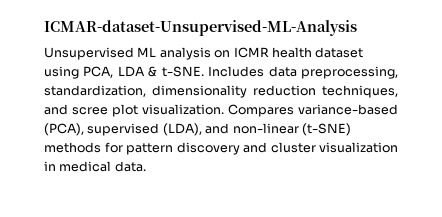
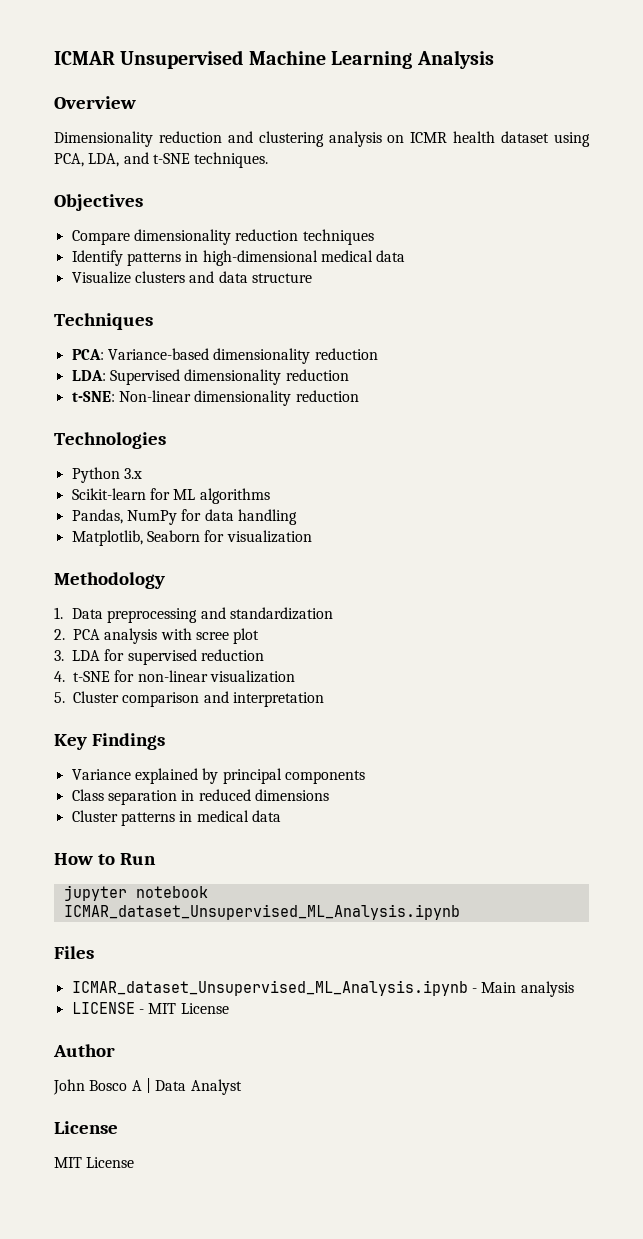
[44,20,357,36] [44,47,157,60] ICMAR-dataset-Unsupervised-ML-Analysis // Unsupervised ML -> [54,50,494,69] [54,96,136,109] [54,131,324,147] ICMAR Unsupervised Machine Learning Analysis // Overview // Dimensionality reduction and clustering
[117,66,398,79] [44,85,398,98] [44,104,398,117] [44,123,351,136] [44,142,398,155] [44,161,146,172] LDA & t-SNE. Includes data preprocessing, standardization, dimensionality reduction techniques, and scree plot visualization. Compares variance-based (PCA), supervised (LDA), and non-linear (t-SNE) methods for pattern discovery and cluster visualization in medical data. -> [88,152,269,168] [54,194,143,211] [71,229,374,245] [71,250,406,266] [71,271,312,284] [54,313,153,330] [71,348,378,364] [71,369,349,385] [71,390,359,406] [54,432,166,449] [71,467,142,483] [71,488,270,504] [71,509,297,525] [71,530,312,546] [54,572,165,589] [54,607,333,623] [54,628,260,644] [54,649,264,665] [54,670,295,683] [54,691,324,707] [54,733,165,750] [71,768,365,784] [71,789,329,805] [71,810,281,826] [54,853,156,865] [63,885,208,901] [63,904,460,920] [54,946,94,959] [71,980,574,997] [71,1002,229,1014] [53,1044,115,1057] [53,1078,242,1095] [54,1121,118,1134] [54,1157,135,1168] LDA, and t-SNE techniques. // Objectives // Compare dimensionality reduction techniques // Identify patterns in high-dimensional medical data // Visualize clusters and data structure // Techniques // PCA: Variance-based dimensionality reduction // LDA: Supervised dimensionality reduction // t-SNE: Non-linear dimensionality reduction // Technologies // Python 3.x // Scikit-learn for ML algorithms // Pandas, NumPy for data handling // Matplotlib, Seaborn for visualization // Methodology // 1. Data preprocessing and standardization // 2. PCA analysis with scree plot // 3. LDA for supervised reduction // 4. t-SNE for non-linear visualization // 5. Cluster comparison and interpretation // Key Findings // Variance explained by principal components // Class separation in reduced dimensions // Cluster patterns in medical data // How to Run // jupyter notebook ICMAR_dataset_Unsupervised_ML_Analysis.ipynb // Files // ICMAR_dataset_Unsupervised_ML_Analysis.ipynb - Main analysis // LICENSE - MIT License // Author // John Bosco A | Data Analyst // License // MIT License

